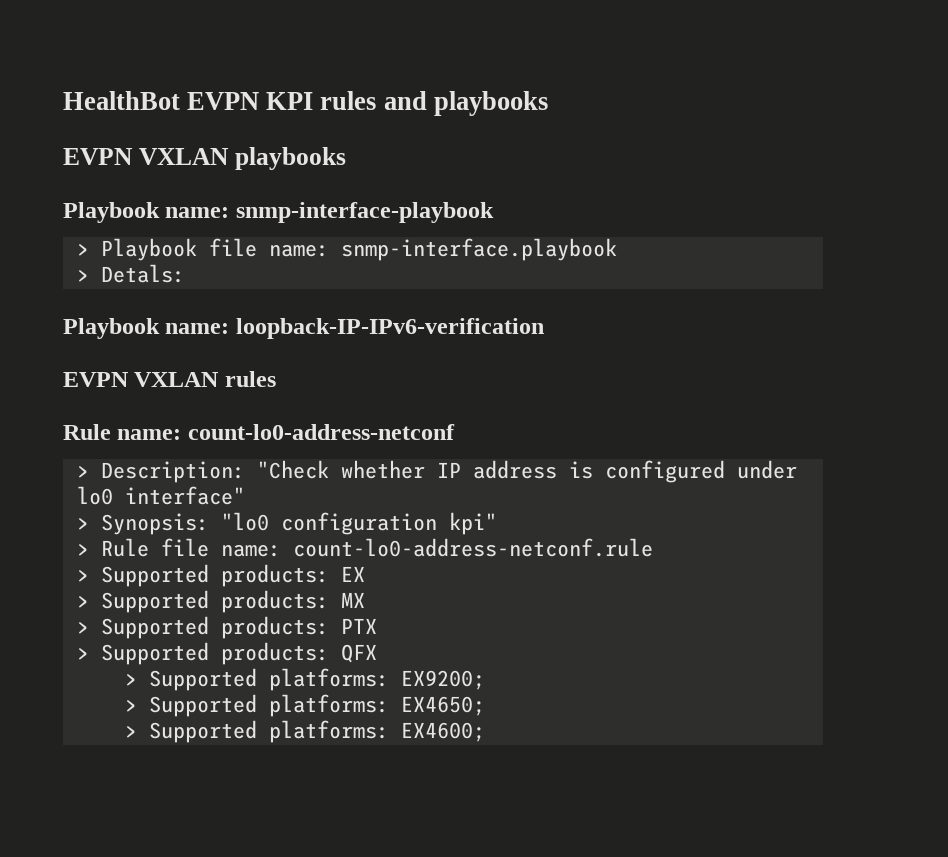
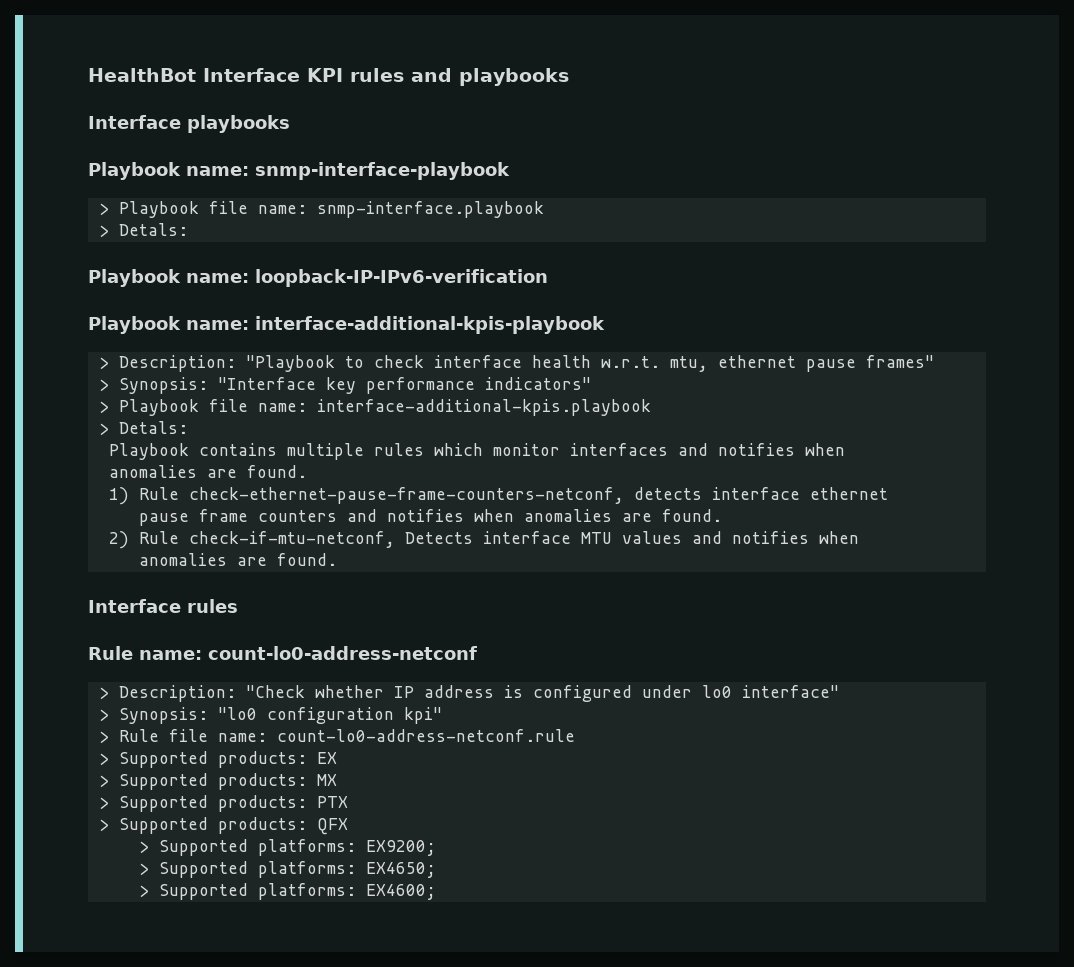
[187,92,260,110] EVPN -> [203,68,300,82] Interface
[63,148,229,165] EVPN VXLAN -> [88,115,181,129] Interface
[63,372,220,387] EVPN VXLAN -> [88,316,605,334] [98,355,934,372] [98,377,591,394] [98,399,651,416] [98,421,188,435] [108,443,845,460] [108,465,307,478] [108,487,888,505] [138,509,722,526] [108,531,859,549] [138,553,337,566] [88,599,181,613] Playbook name: interface-additional-kpis-playbook // > Description: "Playbook to check interface health w.r.t. mtu, ethernet pause frames" // > Synopsis: "Interface key performance indicators" // > Playbook file name: interface-additional-kpis.playbook // > Detals: // Playbook contains multiple rules which monitor interfaces and notifies when // anomalies are found. // 1) Rule check-ethernet-pause-frame-counters-netconf, detects interface ethernet // pause frame counters and notifies when anomalies are found. // 2) Rule check-if-mtu-netconf, Detects interface MTU values and notifies when // anomalies are found. // Interface

